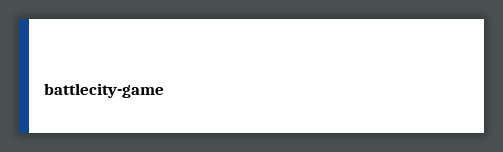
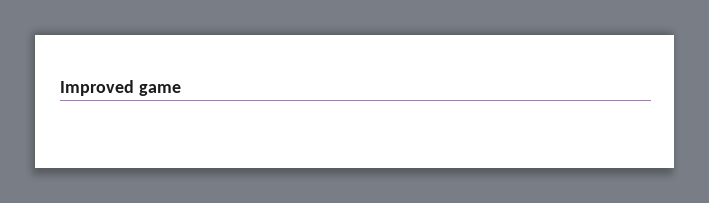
[44,83,164,98] battlecity-game -> [60,80,181,96] Improved game

